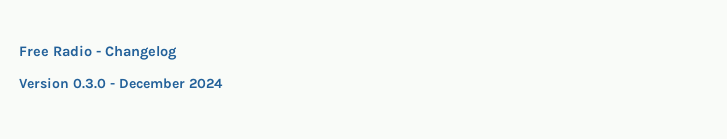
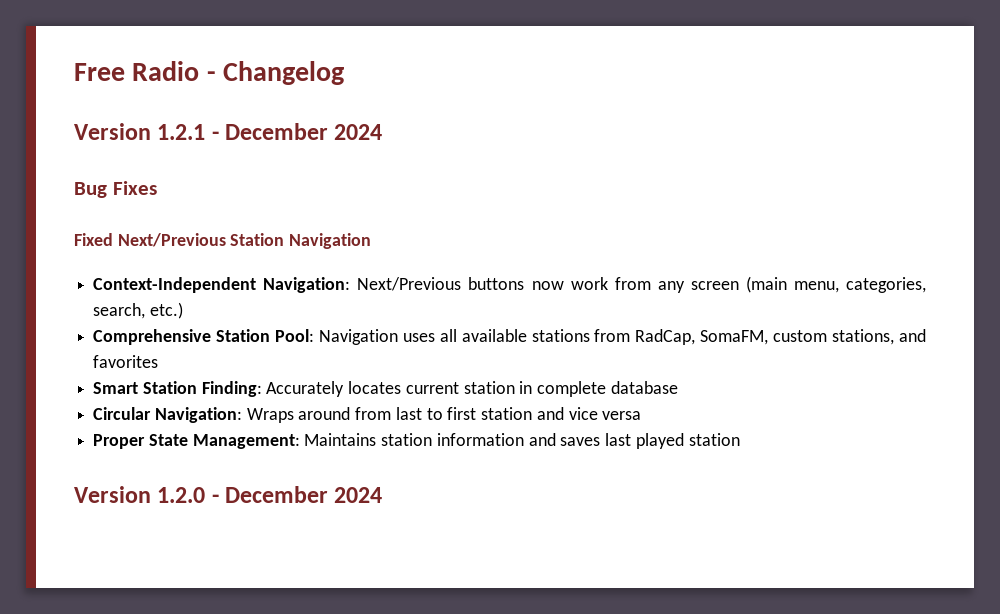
[73,78,223,89] 0.3.0 - December 2024 -> [157,123,383,140] [74,181,157,198] [74,233,372,249] [93,276,927,293] [93,302,183,319] [93,329,927,345] [93,355,159,368] [93,381,678,397] [93,407,642,423] [93,433,740,449] [74,486,383,503] 1.2.1 - December 2024 // Bug Fixes // Fixed Next/Previous Station Navigation // Context-Independent Navigation: Next/Previous buttons now work from any screen (main menu, categories, search, etc.) // Comprehensive Station Pool: Navigation uses all available stations from RadCap, SomaFM, custom stations, and favorites // Smart Station Finding: Accurately locates current station in complete database // Circular Navigation: Wraps around from last to first station and vice versa // Proper State Management: Maintains station information and saves last played station // Version 1.2.0 - December 2024

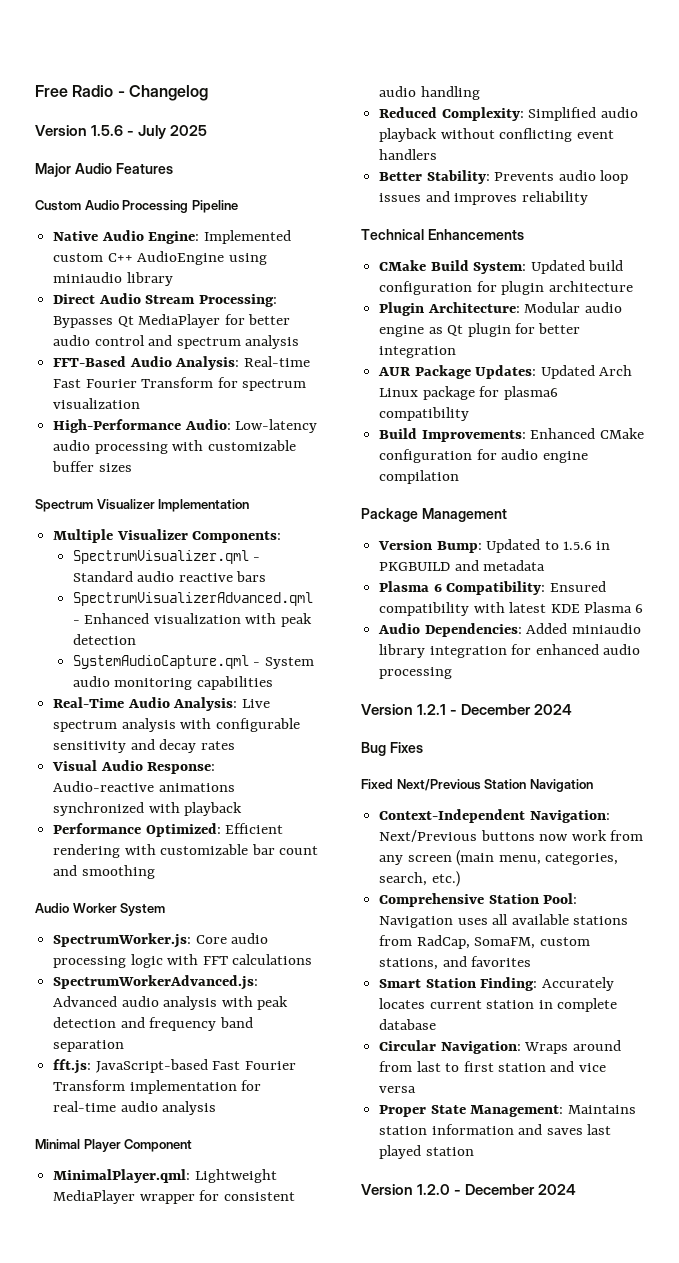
(345, 73) none -> [35,125,208,139] [35,163,173,177] [35,200,238,213] [53,230,291,244] [53,251,267,265] [53,272,173,286] [53,293,277,307] [53,314,290,328] [53,335,299,349] [53,356,310,370] [53,377,306,391] [53,398,141,409] [53,419,318,433] [53,440,296,454] [52,461,132,472] [35,499,250,512] [53,529,282,543] [72,550,261,564] [72,571,267,582] [72,592,313,606] [72,613,312,627] [72,634,136,645] [72,655,314,669] [72,676,273,690] [53,697,270,711] [53,718,300,732] [53,739,235,753] [52,760,216,774] [53,781,235,792] [53,802,243,816] [53,823,284,837] [53,844,318,858] [53,865,155,879] [35,903,166,916] [53,933,269,948] [53,954,312,968] [53,975,259,990] [53,996,288,1010] [53,1017,253,1031] [53,1040,125,1052] [53,1059,296,1074] [53,1080,262,1094] [53,1101,217,1115] [35,1139,193,1152] [53,1169,277,1183] [53,1190,295,1204] [379,86,480,100] [379,107,638,121] [379,128,614,142] [379,149,438,160] [379,170,628,184] [379,191,588,205] [361,229,524,240] [379,260,623,274] [379,281,633,295] [379,302,622,316] [379,323,581,337] [379,346,457,358] [378,365,632,379] [379,386,558,400] [379,407,470,421] [379,428,644,442] [379,449,588,463] [379,470,460,484] [361,508,507,522] [378,539,611,553] [379,560,546,571] [379,581,606,595] [379,602,644,616] [378,623,641,637] [379,644,640,658] [379,667,453,679] // Version 1.5.6 - July 2025 // Major Audio Features // Custom Audio Processing Pipeline // Native Audio Engine: Implemented custom C++ AudioEngine using miniaudio library // Direct Audio Stream Processing: Bypasses Qt MediaPlayer for better audio control and spectrum analysis // FFT-Based Audio Analysis: Real-time Fast Fourier Transform for spectrum visualization // High-Performance Audio: Low-latency audio processing with customizable buffer sizes // Spectrum Visualizer Implementation // Multiple Visualizer Components: // SpectrumVisualizer.qml - Standard audio reactive bars // SpectrumVisualizerAdvanced.qml - Enhanced visualization with peak detection // SystemAudioCapture.qml - System audio monitoring capabilities // Real-Time Audio Analysis: Live spectrum analysis with configurable sensitivity and decay rates // Visual Audio Response: Audio-reactive animations synchronized with playback // Performance Optimized: Efficient rendering with customizable bar count and smoothing // Audio Worker System // SpectrumWorker.js: Core audio processing logic with FFT calculations // SpectrumWorkerAdvanced.js: Advanced audio analysis with peak detection and frequency band separation // fft.js: JavaScript-based Fast Fourier Transform implementation for real-time audio analysis // Minimal Player Component // MinimalPlayer.qml: Lightweight MediaPlayer wrapper for consistent audio handling // Reduced Complexity: Simplified audio playback without conflicting event handlers // Better Stability: Prevents audio loop issues and improves reliability // Technical Enhancements // CMake Build System: Updated build configuration for plugin architecture // Plugin Architecture: Modular audio engine as Qt plugin for better integration // AUR Package Updates: Updated Arch Linux package for plasma6 compatibility // Build Improvements: Enhanced CMake configuration for audio engine compilation // Package Management // Version Bump: Updated to 1.5.6 in PKGBUILD and metadata // Plasma 6 Compatibility: Ensured compatibility with latest KDE Plasma 6 // Audio Dependencies: Added miniaudio library integration for enhanced audio processing

